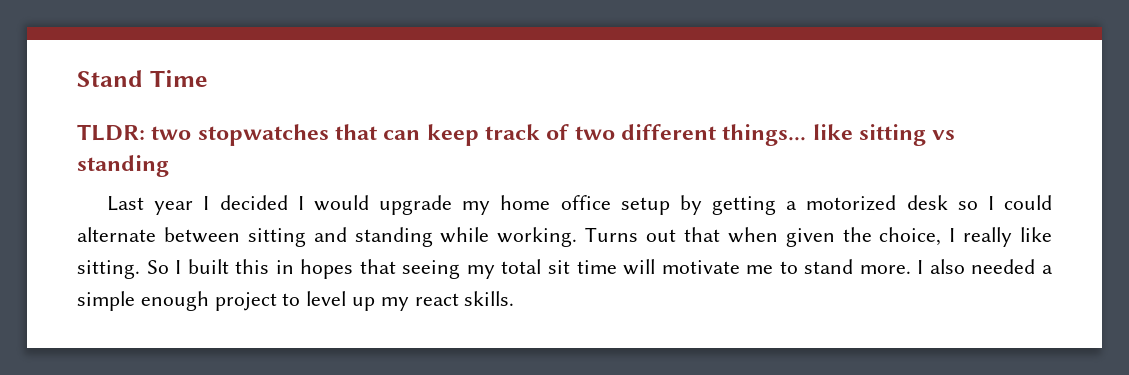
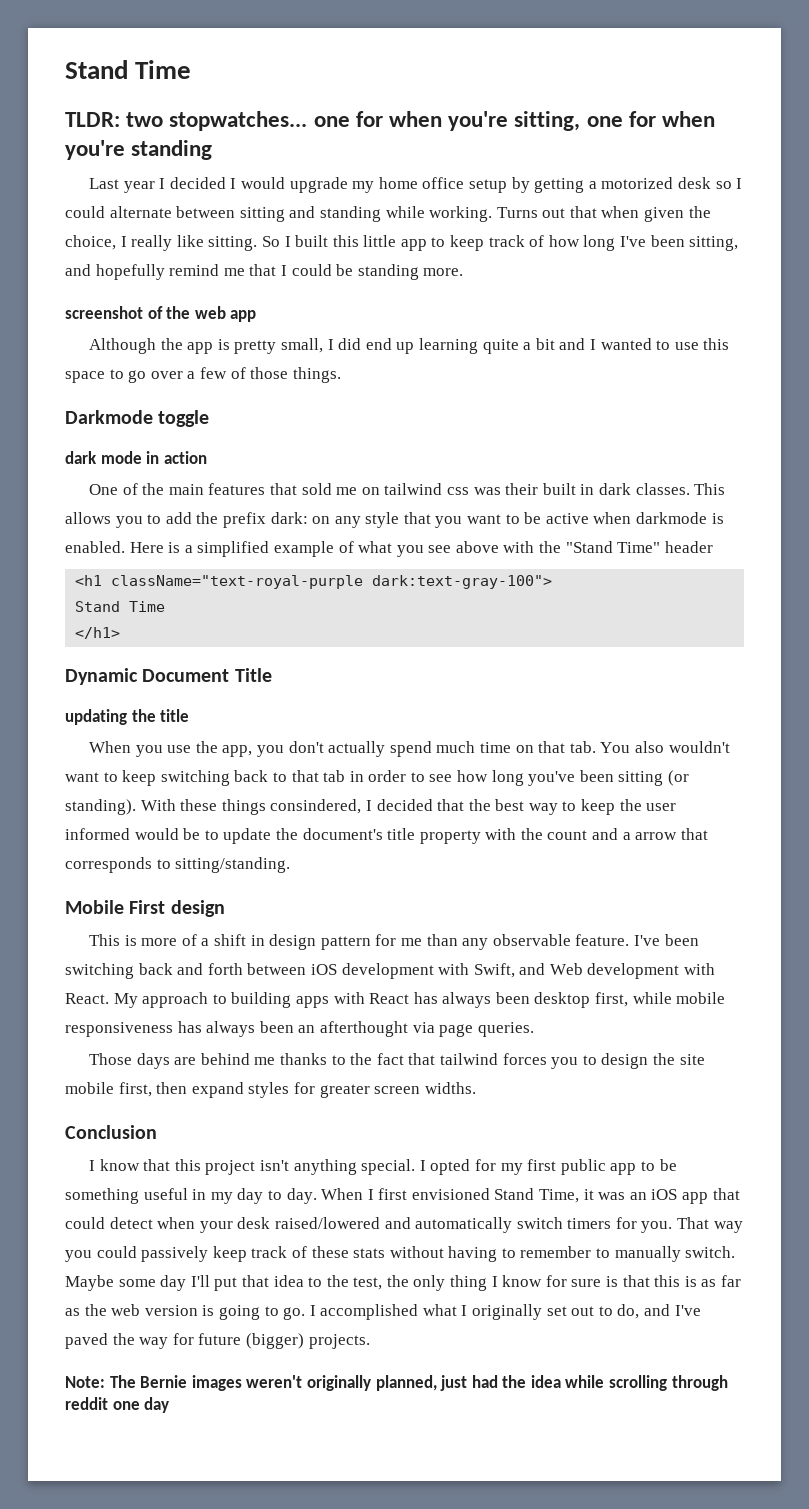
[197,124,956,146] stopwatches that can keep track of two different things... like sitting vs -> [169,111,716,131] [65,140,125,160] stopwatches... one for when you're sitting, one for when you're
[275,259,1053,279] [77,291,515,311] in hopes that seeing my total sit time will motivate me to stand more. I also needed a simple enough project to level up my react skills. -> [363,235,739,251] [65,264,464,280] [65,306,257,322] [89,338,730,354] [65,367,341,383] [65,410,210,427] [65,451,207,464] [89,483,726,495] [65,512,724,528] [65,541,713,557] [75,575,553,589] [75,601,166,612] [75,627,121,639] [65,668,272,685] [65,709,190,725] [89,741,730,757] [65,770,690,786] [65,799,677,815] [65,828,708,844] [65,857,291,873] [65,900,225,917] [89,934,699,950] [65,963,716,979] [65,992,726,1008] [65,1021,534,1037] [89,1053,705,1069] [65,1082,476,1098] [65,1125,157,1139] [89,1159,677,1175] [65,1188,740,1204] [65,1217,743,1233] [65,1246,736,1262] [65,1275,741,1291] [65,1304,701,1320] [65,1333,370,1349] [65,1375,728,1391] [65,1397,170,1413] little app to keep track of how long I've been sitting, and hopefully remind me that I could be standing more. // screenshot of the web app // Although the app is pretty small, I did end up learning quite a bit and I wanted to use this space to go over a few of those things. // Darkmode toggle // dark mode in action // One of the main features that sold me on tailwind css was their built in dark classes. This allows you to add the prefix dark: on any style that you want to be active when darkmode is enabled. Here is a simplified example of what you see above with the "Stand Time" header // <h1 className="text-royal-purple dark:text-gray-100"> // Stand Time // </h1> // Dynamic Document Title // updating the title // When you use the app, you don't actually spend much time on that tab. You also wouldn't want to keep switching back to that tab in order to see how long you've been sitting (or standing). With these things consindered, I decided that the best way to keep the user informed would be to update the document's title property with the count and a arrow that corresponds to sitting/standing. // Mobile First design // This is more of a shift in design pattern for me than any observable feature. I've been switching back and forth between iOS development with Swift, and Web development with React. My approach to building apps with React has always been desktop first, while mobile responsiveness has always been an afterthought via page queries. // Those days are behind me thanks to the fact that tailwind forces you to design the site mobile first, then expand styles for greater screen widths. // Conclusion // I know that this project isn't anything special. I opted for my first public app to be something useful in my day to day. When I first envisioned Stand Time, it was an iOS app that could detect when your desk raised/lowered and automatically switch timers for you. That way you could passively keep track of these stats without having to remember to manually switch. Maybe some day I'll put that idea to the test, the only thing I know for sure is that this is as far as the web version is going to go. I accomplished what I originally set out to do, and I've paved the way for future (bigger) projects. // Note: The Bernie images weren't originally planned, just had the idea while scrolling through reddit one day

